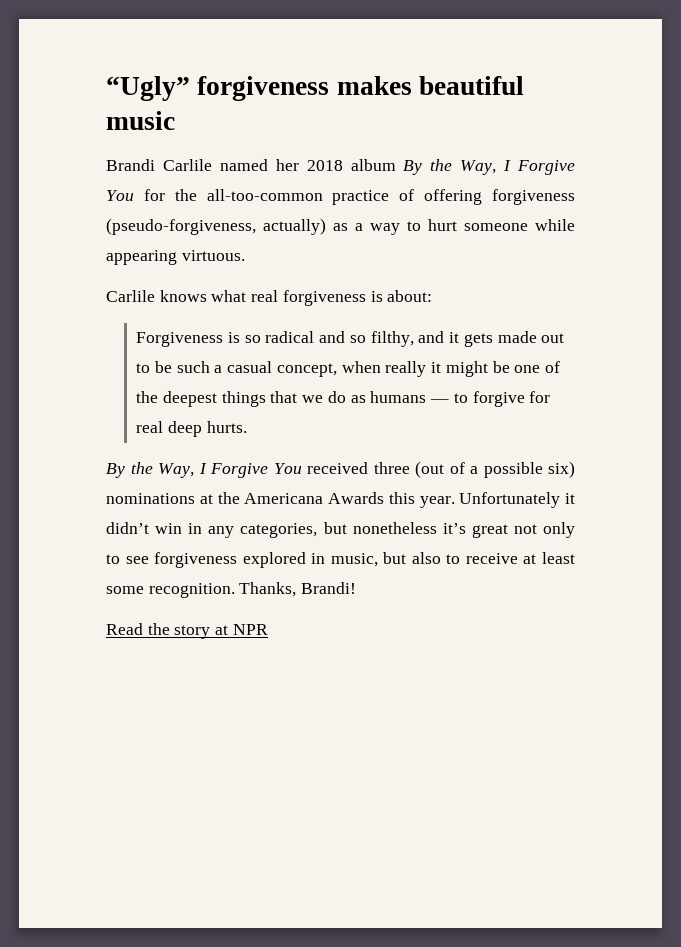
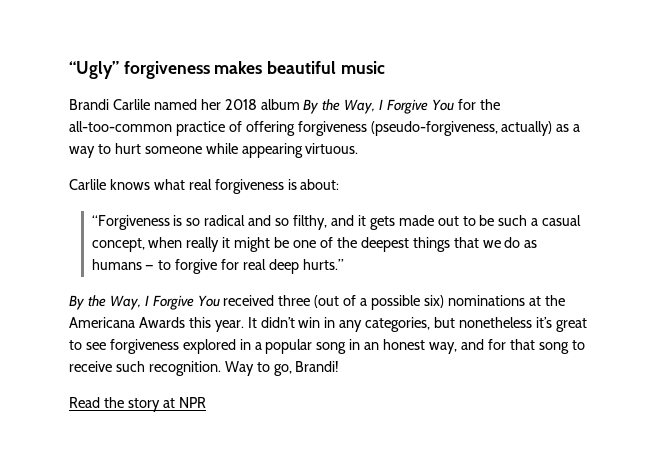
[136,332,224,347] Forgiveness -> [91,215,170,230] “Forgiveness
[206,421,247,433] hurts. -> [302,259,344,270] hurts.”
[459,492,575,508] Unfortunately it -> [247,317,257,328] It
[513,522,575,538] not only -> (587, 325) none
[330,552,575,567] [106,582,297,598] music, but also to receive at least some recognition. Thanks, -> [254,339,585,354] [69,361,292,376] a popular song in an honest way, and for that song to receive such recognition. Way to go,

